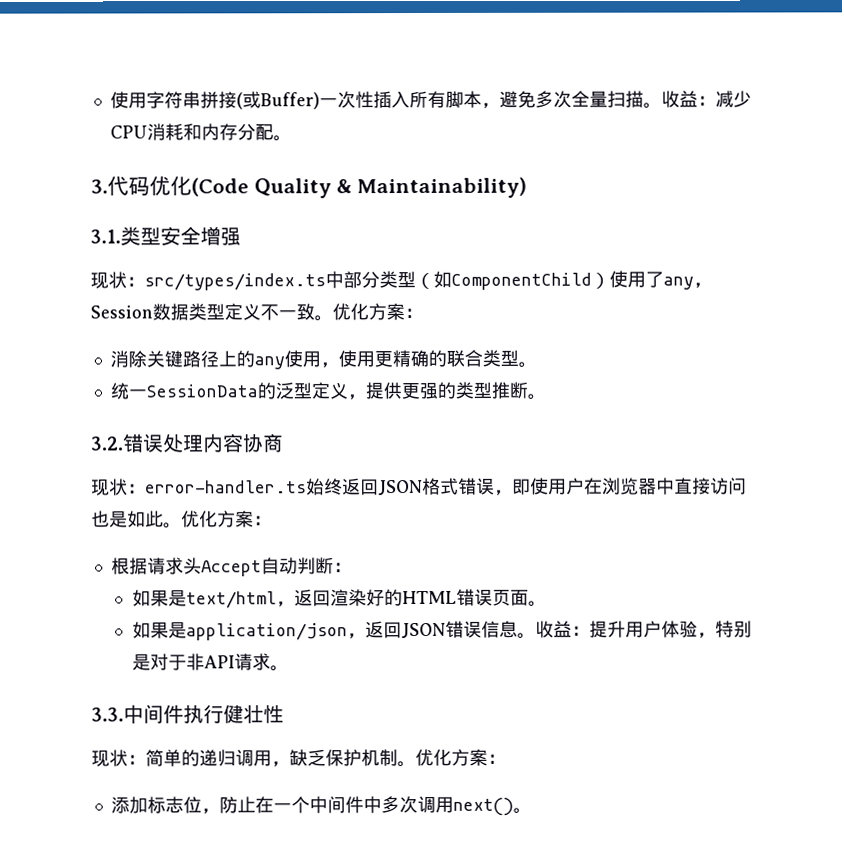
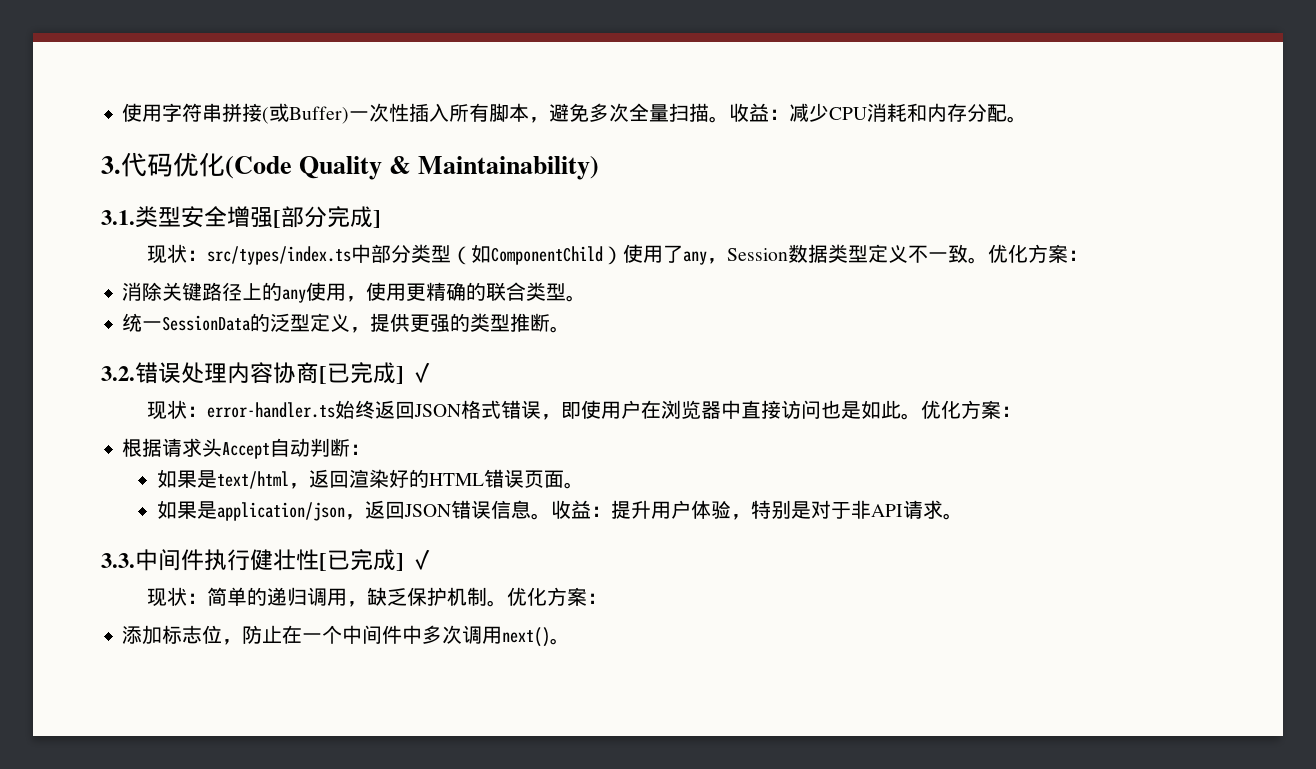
(241, 236) none -> [273,206,381,228] [部分完成]
(284, 443) none -> [319,362,434,384] [已完成] ✓
(284, 714) none -> [319,549,434,571] [已完成] ✓

